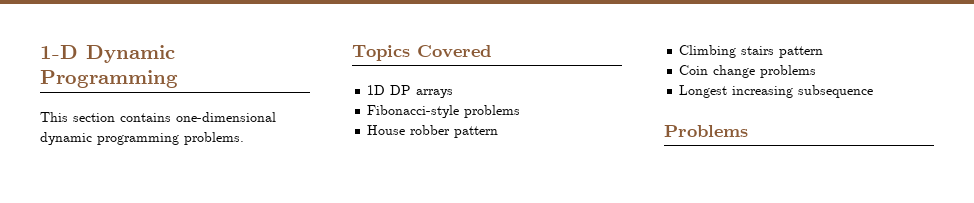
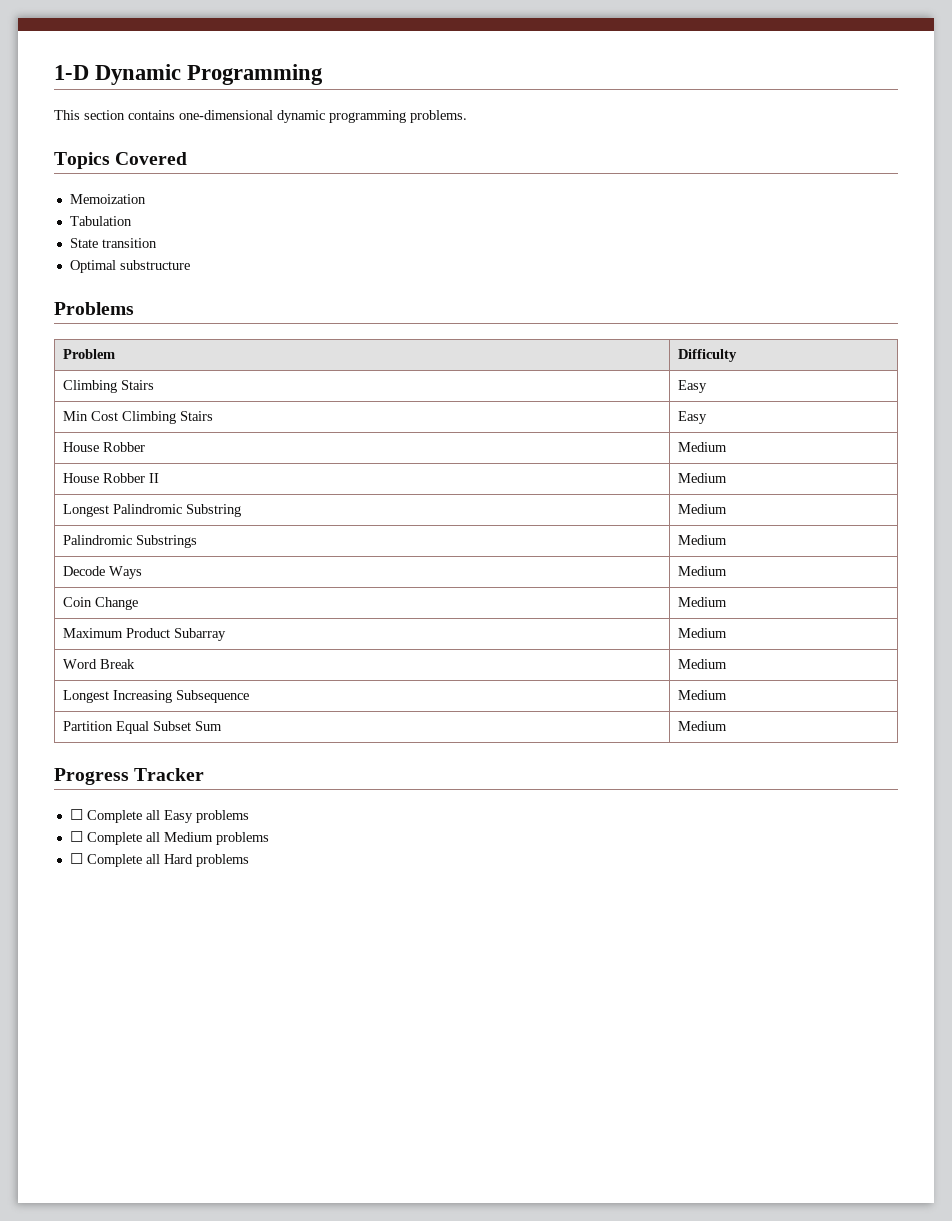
[367,85,454,98] [367,105,521,118] [367,125,499,138] [679,45,824,58] [679,65,817,78] [679,85,874,98] [664,125,748,137] 1D DP arrays // Fibonacci-style problems // House robber pattern // Climbing stairs pattern // Coin change problems // Longest increasing subsequence // Problems -> [69,194,146,204] [69,216,132,226] [69,238,157,248] [69,260,190,273] [54,302,134,315] [62,349,115,359] [677,349,737,362] [62,380,154,393] [677,380,707,393] [62,411,213,424] [677,411,707,424] [62,442,145,452] [677,442,727,452] [62,473,159,483] [677,473,727,483] [62,504,241,517] [677,504,727,514] [62,535,197,548] [677,535,727,545] [62,566,142,579] [677,566,727,576] [62,597,138,610] [677,597,727,607] [62,628,226,641] [677,628,727,638] [62,659,135,669] [677,659,727,669] [62,690,249,703] [677,690,727,700] [62,721,222,734] [677,721,727,731] [54,768,205,785] [69,809,249,823] [69,831,269,845] [69,853,249,867] Memoization // Tabulation // State transition // Optimal substructure // Problems // Problem | Difficulty // Climbing Stairs | Easy // Min Cost Climbing Stairs | Easy // House Robber | Medium // House Robber II | Medium // Longest Palindromic Substring | Medium // Palindromic Substrings | Medium // Decode Ways | Medium // Coin Change | Medium // Maximum Product Subarray | Medium // Word Break | Medium // Longest Increasing Subsequence | Medium // Partition Equal Subset Sum | Medium // Progress Tracker // ☐ Complete all Easy problems // ☐ Complete all Medium problems // ☐ Complete all Hard problems

